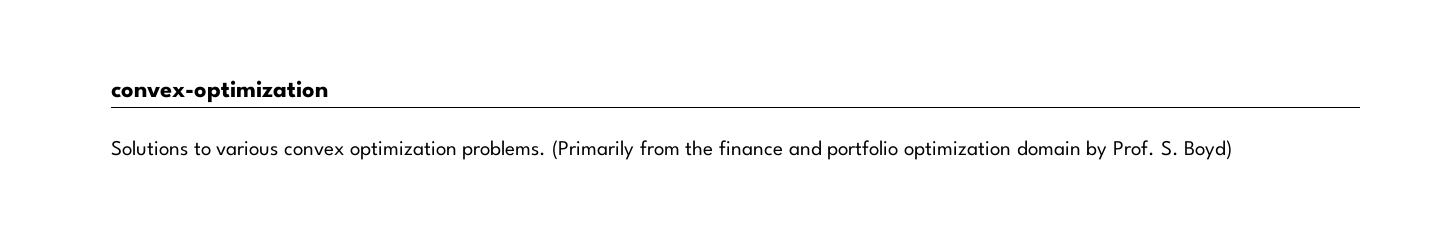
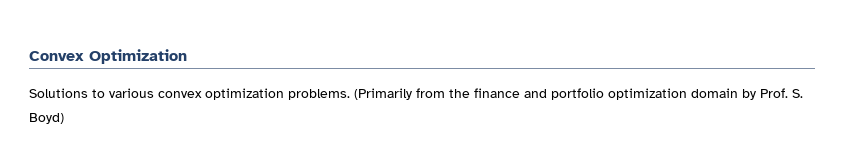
[111,80,328,103] convex-optimization -> [29,49,187,64] Convex Optimization

